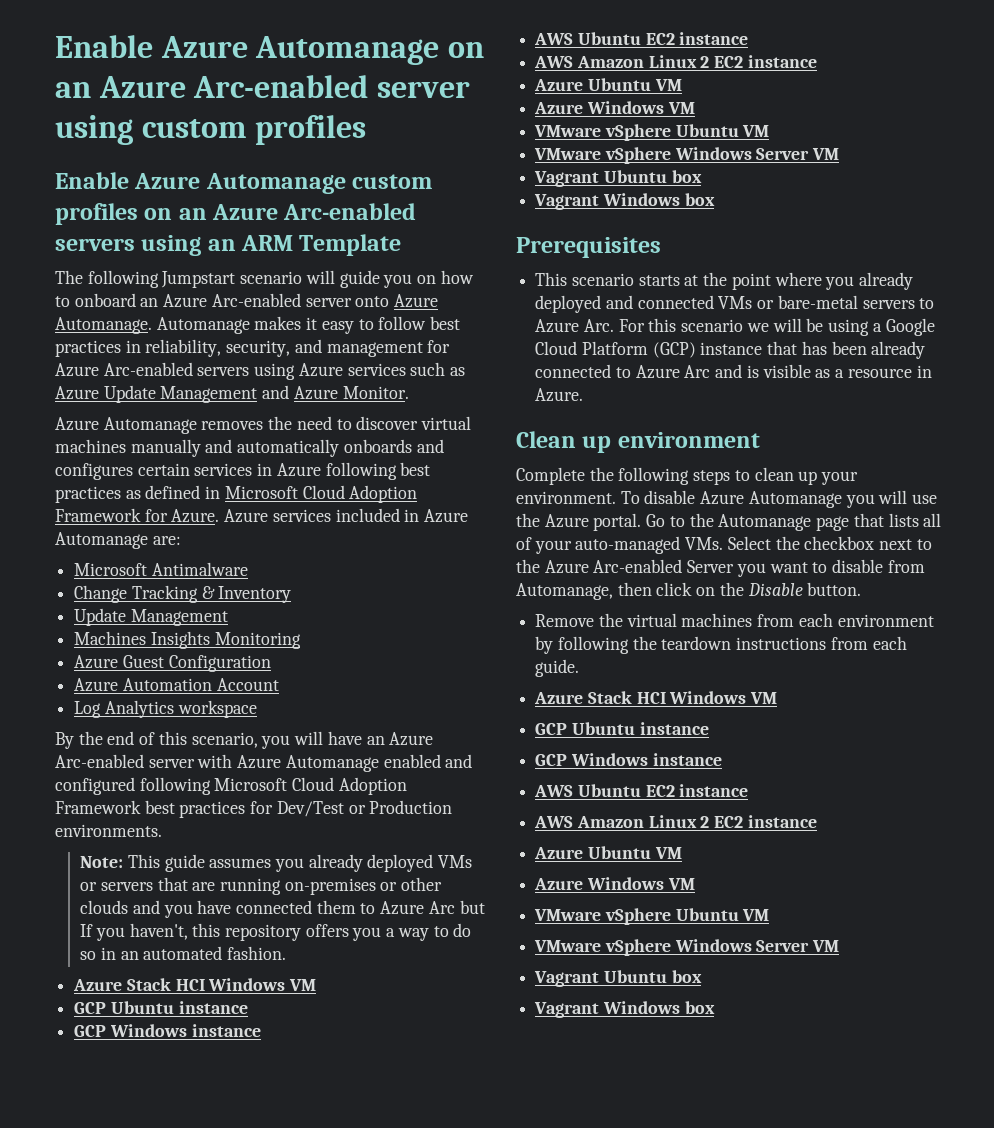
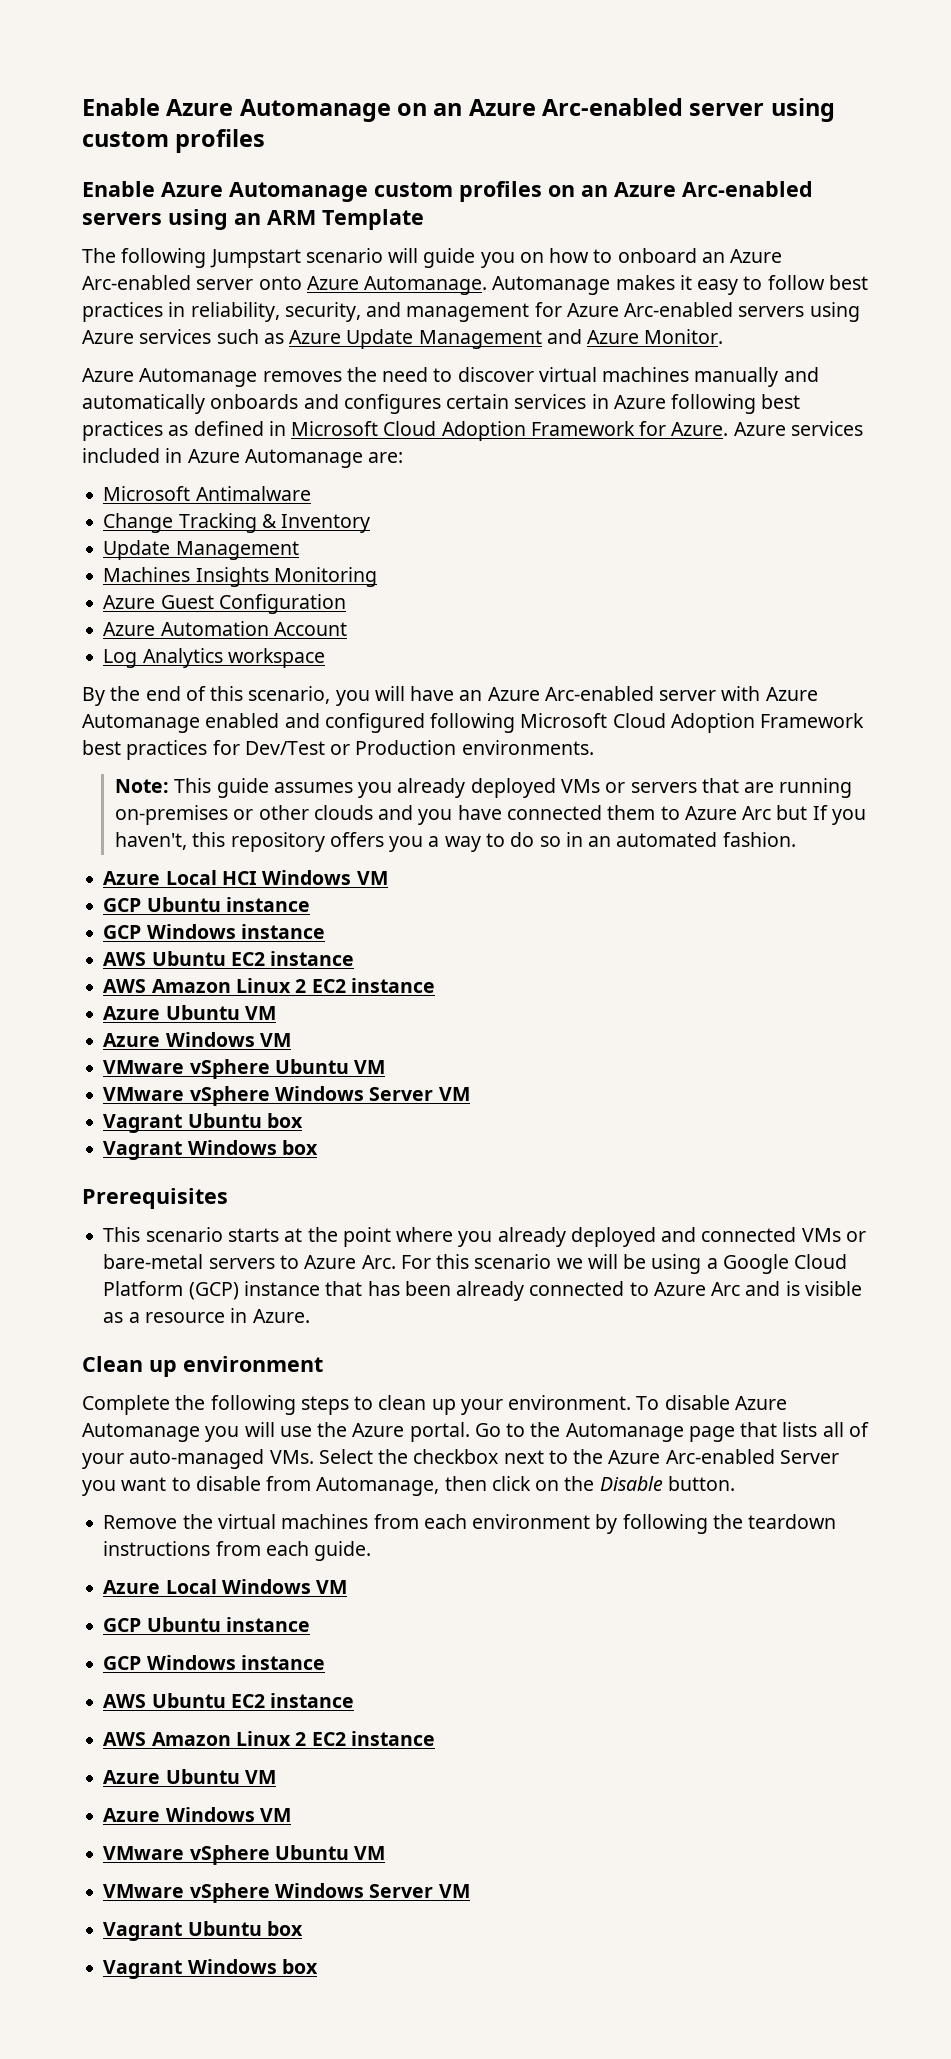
[126,978,171,991] Stack -> [165,870,217,885] Local
[587,691,666,704] Stack HCI -> [165,1579,217,1594] Local

